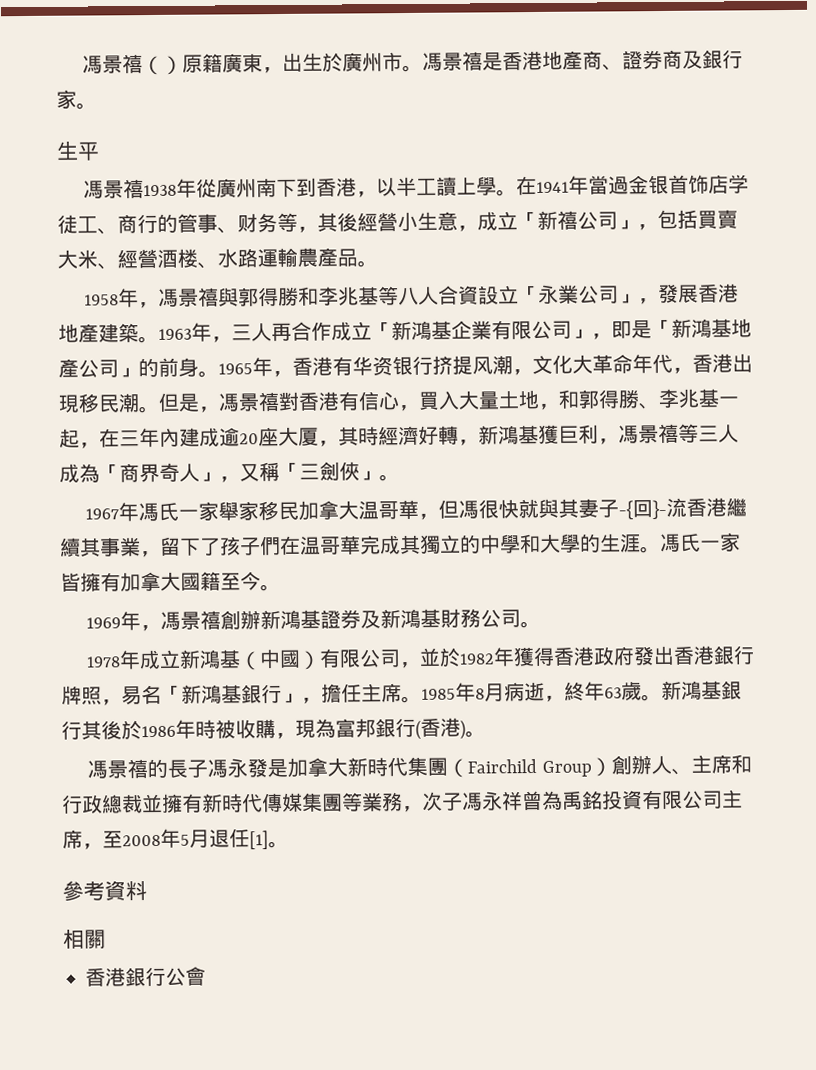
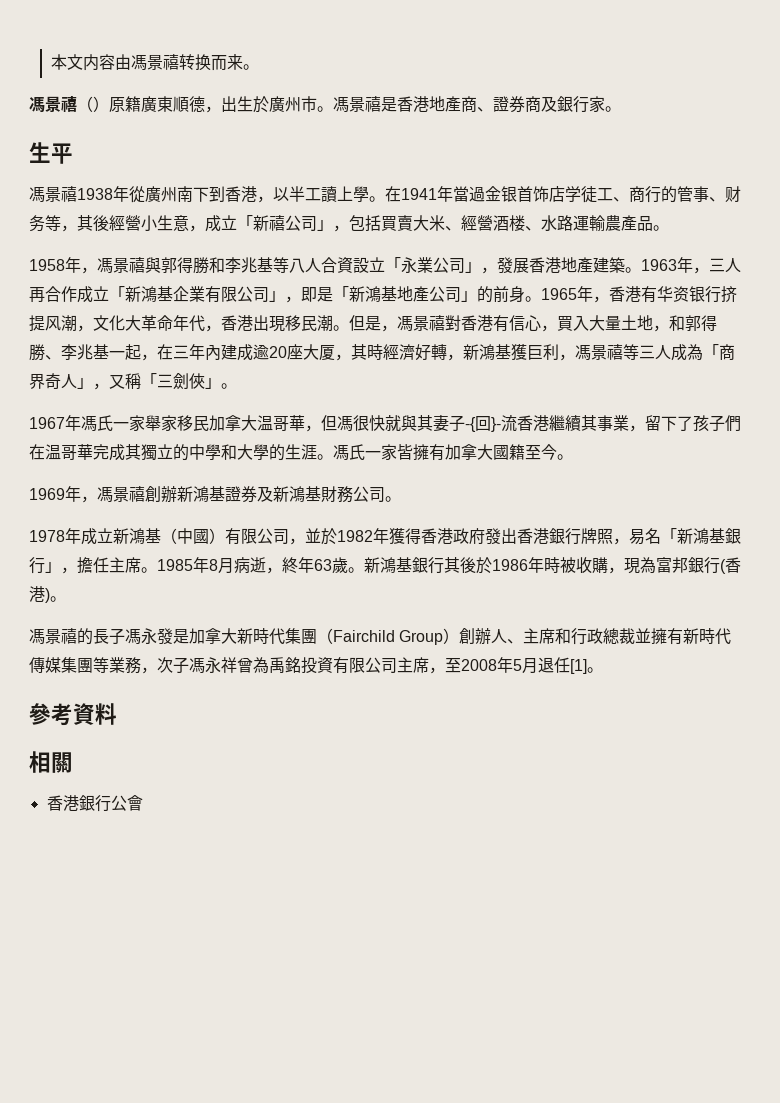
(82, 64) none -> [50,54,259,71] 本文内容由馮景禧转换而来。 //
(264, 63) none -> [173,96,205,112] 順德

